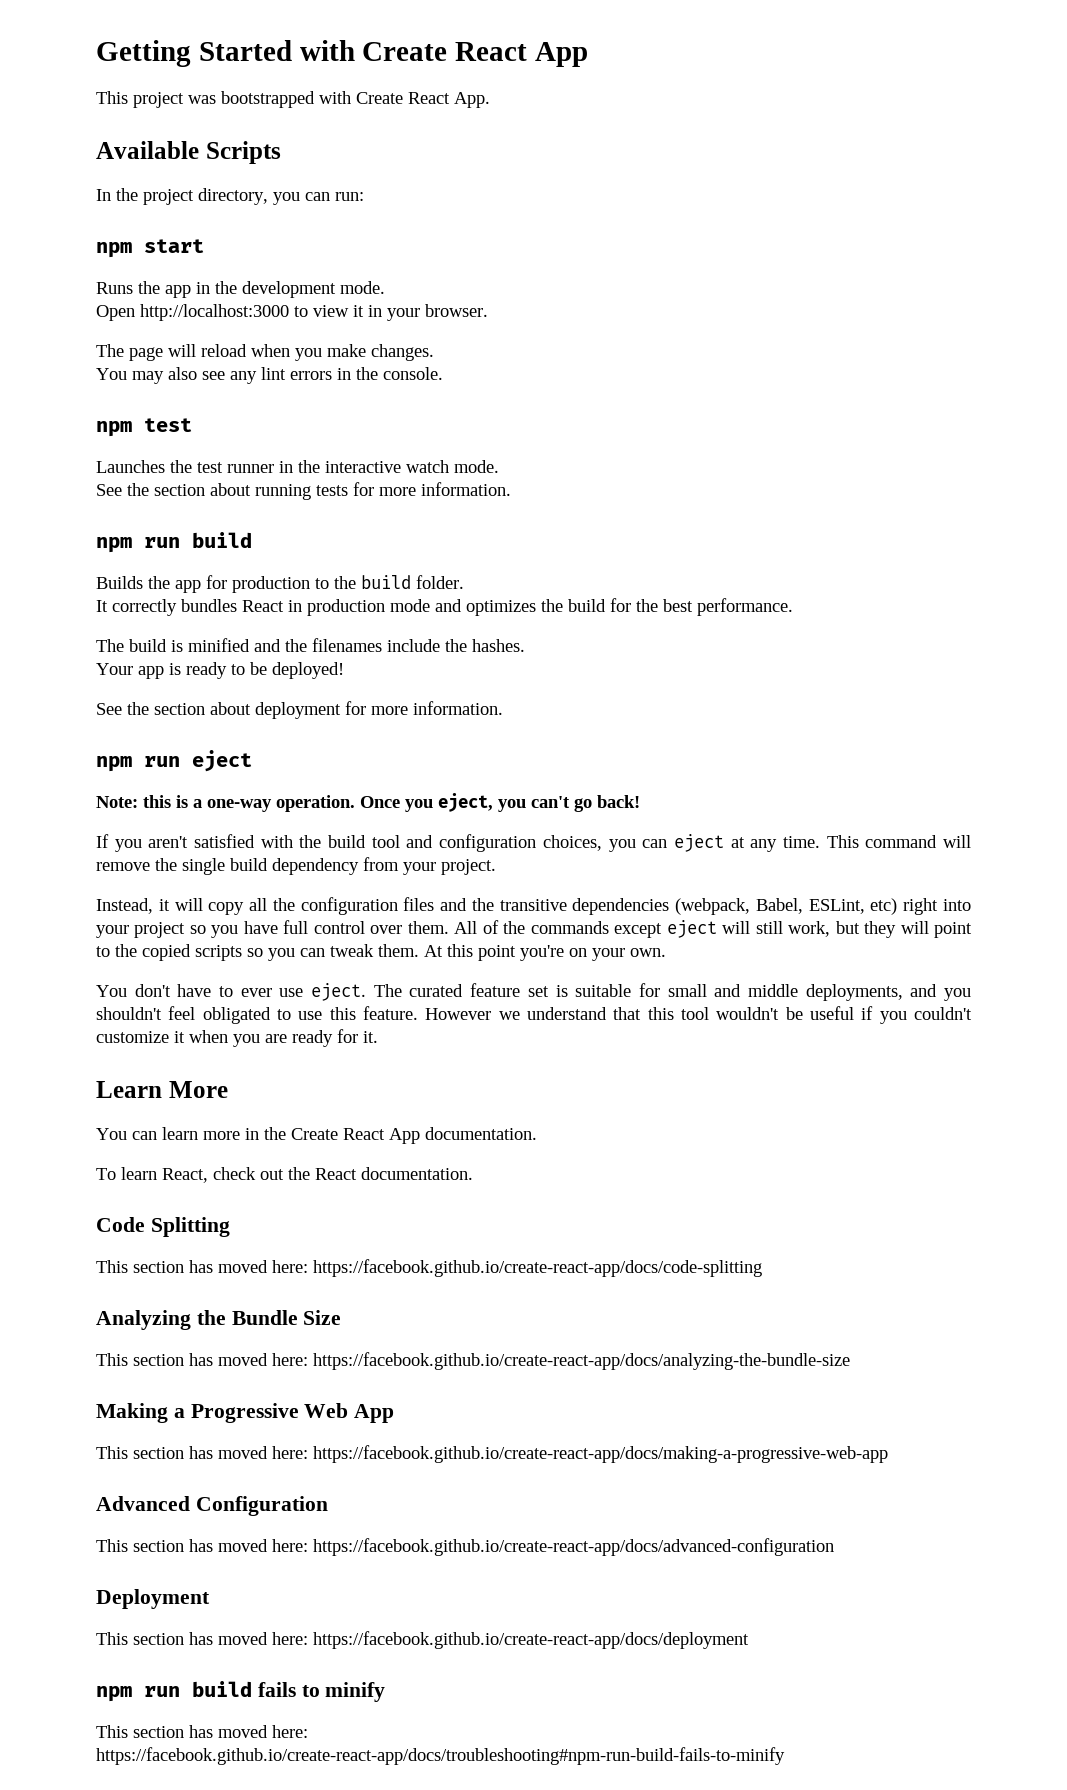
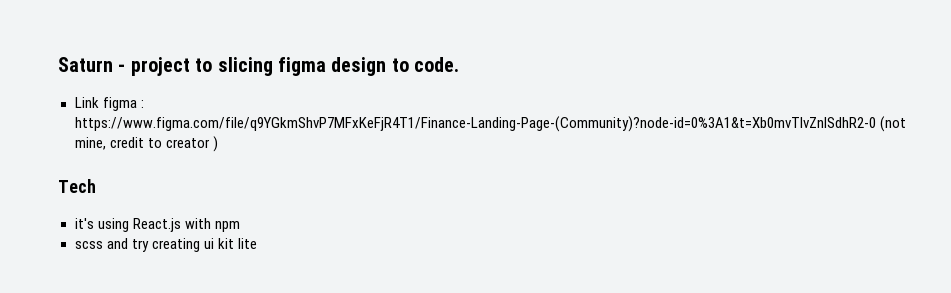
[96,40,589,67] [96,91,490,108] [96,141,281,164] [96,188,364,205] [96,239,204,258] [96,281,385,298] [96,304,488,321] [96,344,434,361] [96,367,443,384] [96,418,192,437] [96,460,499,473] [96,482,511,500] [96,532,252,553] [96,575,464,593] [96,598,793,616] [96,638,525,652] [96,662,344,679] [96,701,503,719] [96,750,252,772] [96,793,640,812] [96,834,972,852] [96,857,496,875] [96,897,971,915] [96,920,973,938] [96,944,666,961] [96,983,972,1001] [96,1006,973,1024] [96,1029,378,1047] [96,1081,228,1098] [96,1127,537,1144] [96,1167,473,1183] [96,1217,230,1237] [96,1259,762,1277] [96,1310,342,1330] [96,1352,850,1370] [96,1403,395,1423] [96,1445,888,1463] [96,1496,328,1516] [96,1538,834,1556] [96,1589,210,1609] [96,1631,749,1649] [96,1681,386,1702] [96,1725,308,1738] [96,1747,785,1765] Getting Started with Create React App // This project was bootstrapped with Create React App. // Available Scripts // In the project directory, you can run: // npm start // Runs the app in the development mode. // Open http://localhost:3000 to view it in your browser. // The page will reload when you make changes. // You may also see any lint errors in the console. // npm test // Launches the test runner in the interactive watch mode. // See the section about running tests for more information. // npm run build // Builds the app for production to the build folder. // It correctly bundles React in production mode and optimizes the build for the best performance. // The build is minified and the filenames include the hashes. // Your app is ready to be deployed! // See the section about deployment for more information. // npm run eject // Note: this is a one-way operation. Once you eject, you can't go back! // If you aren't satisfied with the build tool and configuration choices, you can eject at any time. This command will remove the single build dependency from your project. // Instead, it will copy all the configuration files and the transitive dependencies (webpack, Babel, ESLint, etc) right into your project so you have full control over them. All of the commands except eject will still work, but they will point to the copied scripts so you can tweak them. At this point you're on your own. // You don't have to ever use eject. The curated feature set is suitable for small and middle deployments, and you shouldn't feel obligated to use this feature. However we understand that this tool wouldn't be useful if you couldn't customize it when you are ready for it. // Learn More // You can learn more in the Create React App documentation. // To learn React, check out the React documentation. // Code Splitting // This section has moved here: https://facebook.github.io/create-react-app/docs/code-splitting // Analyzing the Bundle Size // This section has moved here: https://facebook.github.io/create-react-app/docs/analyzing-the-bundle-size // Making a Progressive Web App // This section has moved here: https://facebook.github.io/create-react-app/docs/making-a-progressive-web-app // Advanced Configuration // This section has moved here: https://facebook.github.io/create-react-app/docs/advanced-configuration // Deployment // This section has moved here: https://facebook.github.io/create-react-app/docs/deployment // npm run build fails to minify // This section has moved here: https://facebook.github.io/create-react-app/docs/troubleshooting#npm-run-build-fails-to-minify -> [58,57,460,76] [74,97,144,111] [74,116,906,132] [74,136,218,152] [58,179,96,193] [74,218,240,232] [74,238,257,252] Saturn - project to slicing figma design to code. // Link figma : https://www.figma.com/file/q9YGkmShvP7MFxKeFjR4T1/Finance-Landing-Page-(Community)?node-id=0%3A1&t=Xb0mvTIvZnlSdhR2-0 (not mine, credit to creator ) // Tech // it's using React.js with npm // scss and try creating ui kit lite

